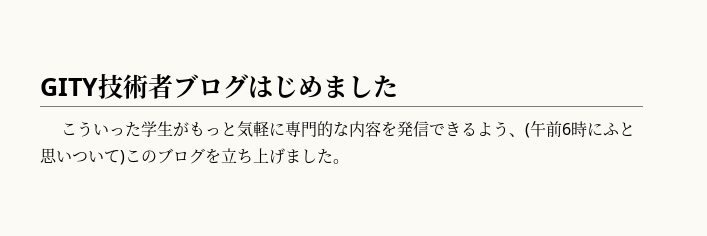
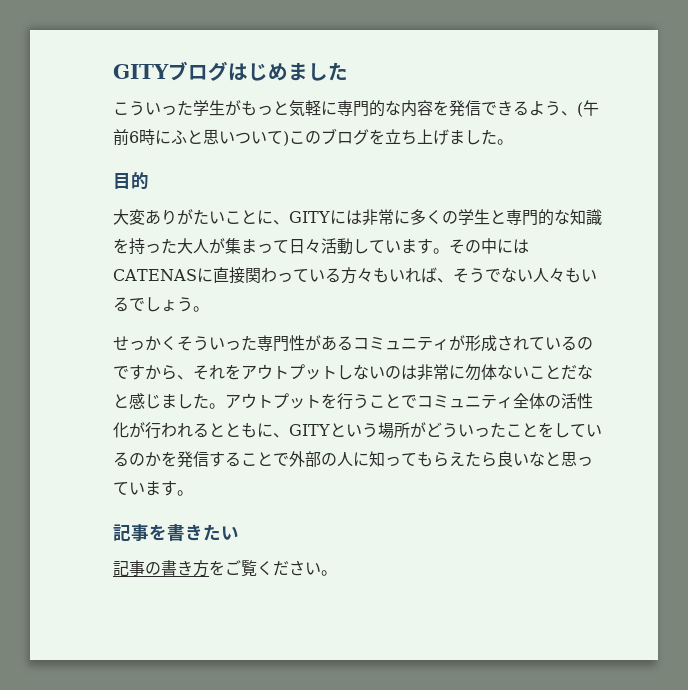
[40,74,173,99] GITY技術者 -> [113,64,169,79] GITY
(349, 161) none -> [113,172,149,189] [113,209,602,226] [113,238,529,255] [113,267,597,284] [113,297,209,312] [113,335,593,352] [113,364,593,381] [113,393,593,410] [113,422,602,439] [113,451,593,468] [113,480,193,496] [113,523,239,541] [113,560,337,577] // 目的 // 大変ありがたいことに、GITYには非常に多くの学生と専門的な知識を持った大人が集まって日々活動しています。その中にはCATENASに直接関わっている方々もいれば、そうでない人々もいるでしょう。 // せっかくそういった専門性があるコミュニティが形成されているのですから、それをアウトプットしないのは非常に勿体ないことだなと感じました。アウトプットを行うことでコミュニティ全体の活性化が行われるとともに、GITYという場所がどういったことをしているのかを発信することで外部の人に知ってもらえたら良いなと思っています。 // 記事を書きたい // 記事の書き方をご覧ください。

